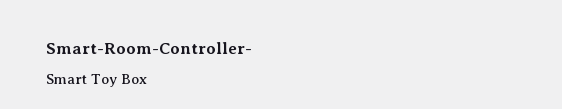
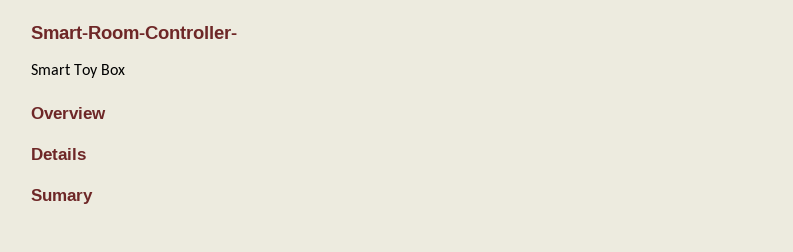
(147, 79) none -> [31,107,106,119] [31,148,86,160] [31,189,93,204] // Overview // Details // Sumary

